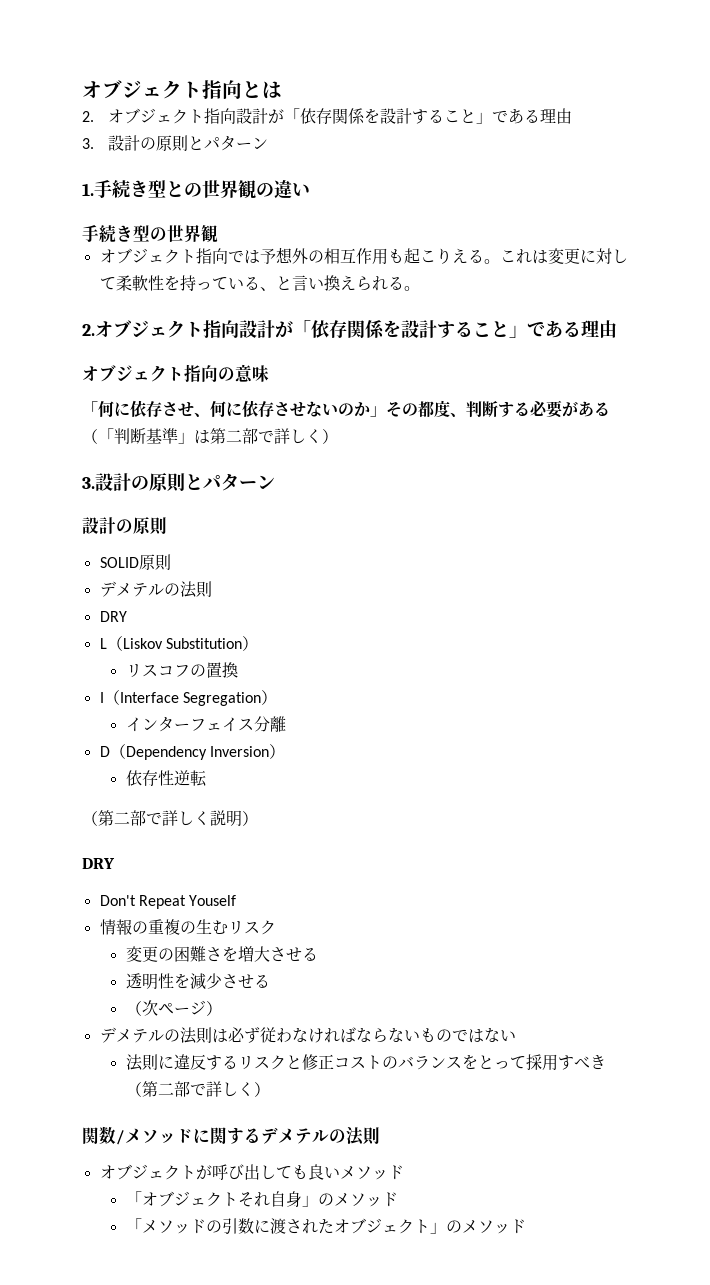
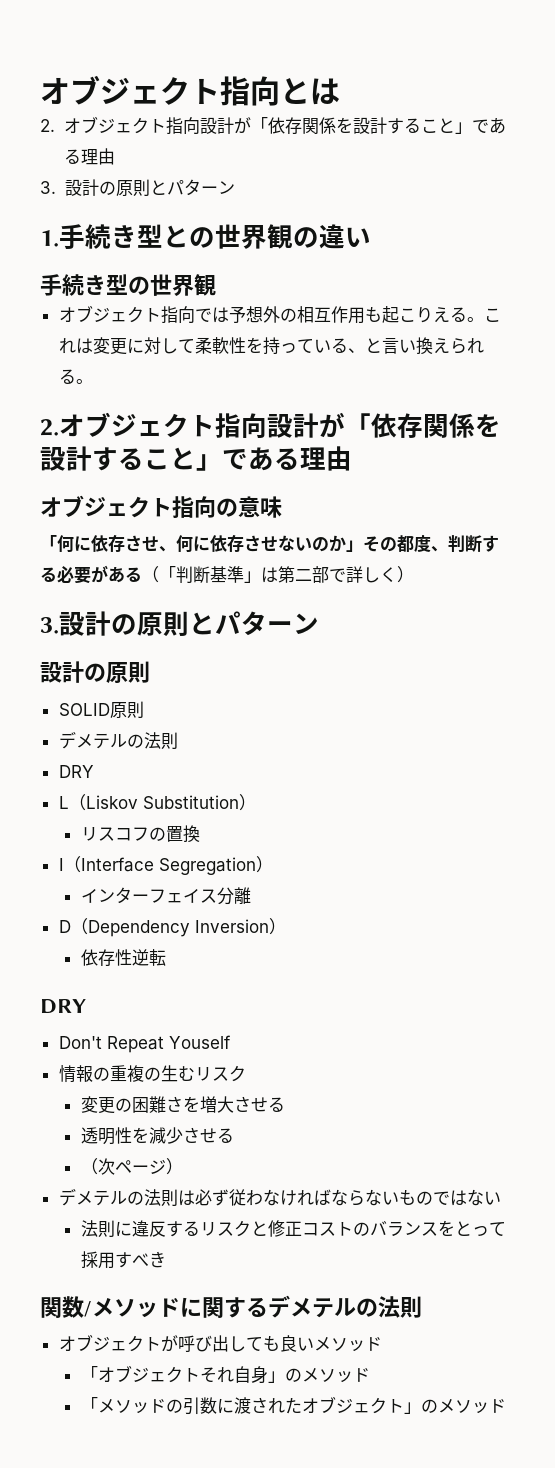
[82,810,258,827] // （第二部で詳しく説明） -> (166, 957) none
[125,1081,270,1097] （第二部で詳しく） -> (166, 1259) none

